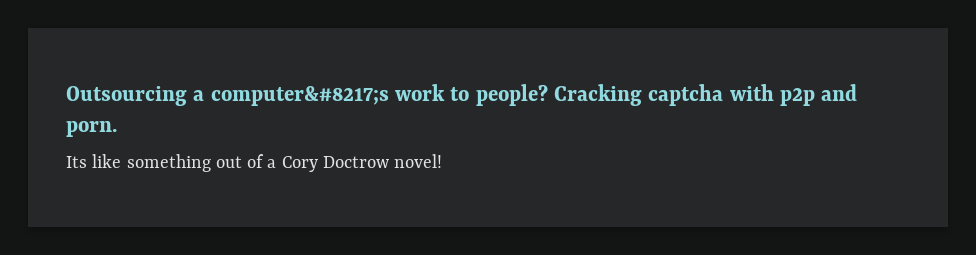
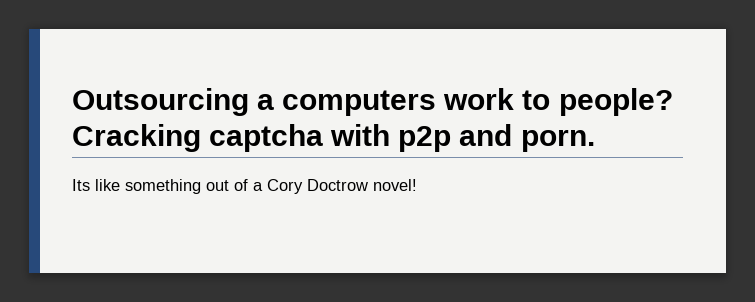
[210,86,389,106] computer&#8217;s -> [282,90,437,116] computers

